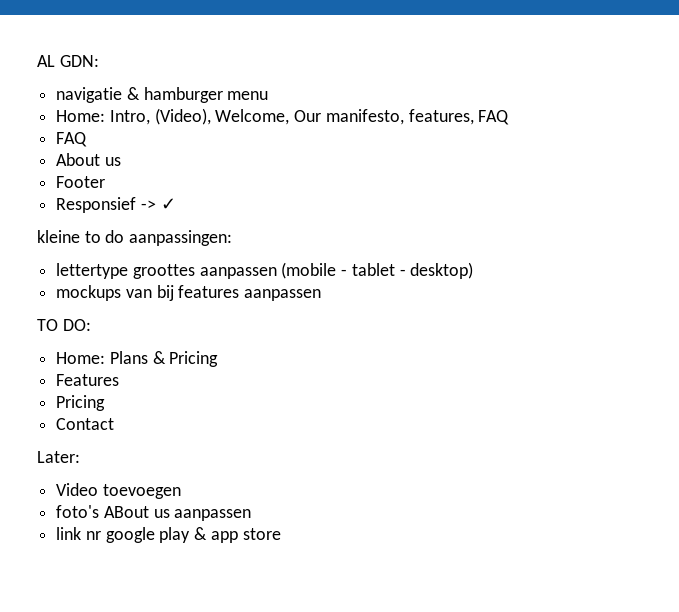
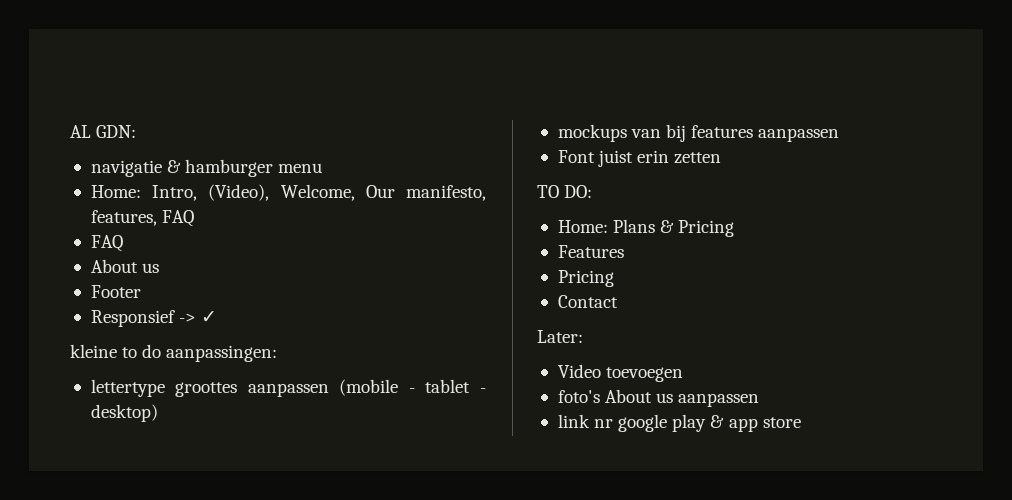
(322, 295) none -> [557,150,722,167] // Font juist erin zetten
[103,506,149,518] ABout -> [605,389,653,403] About

